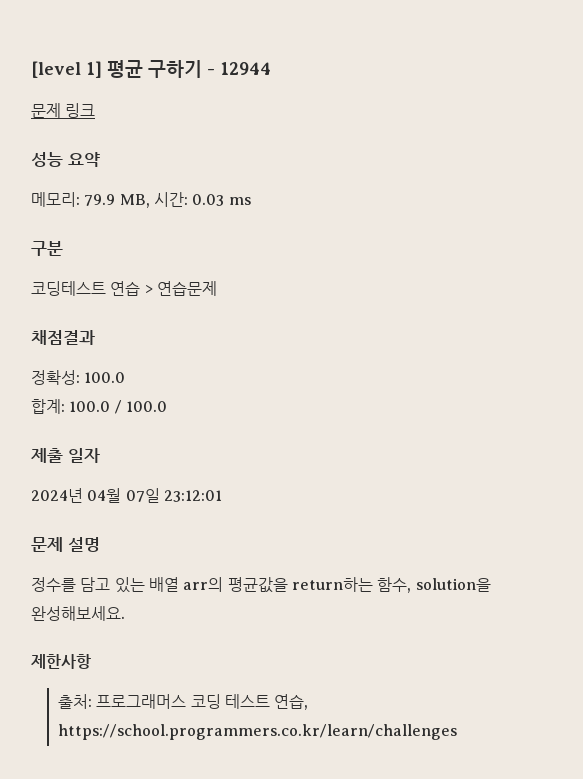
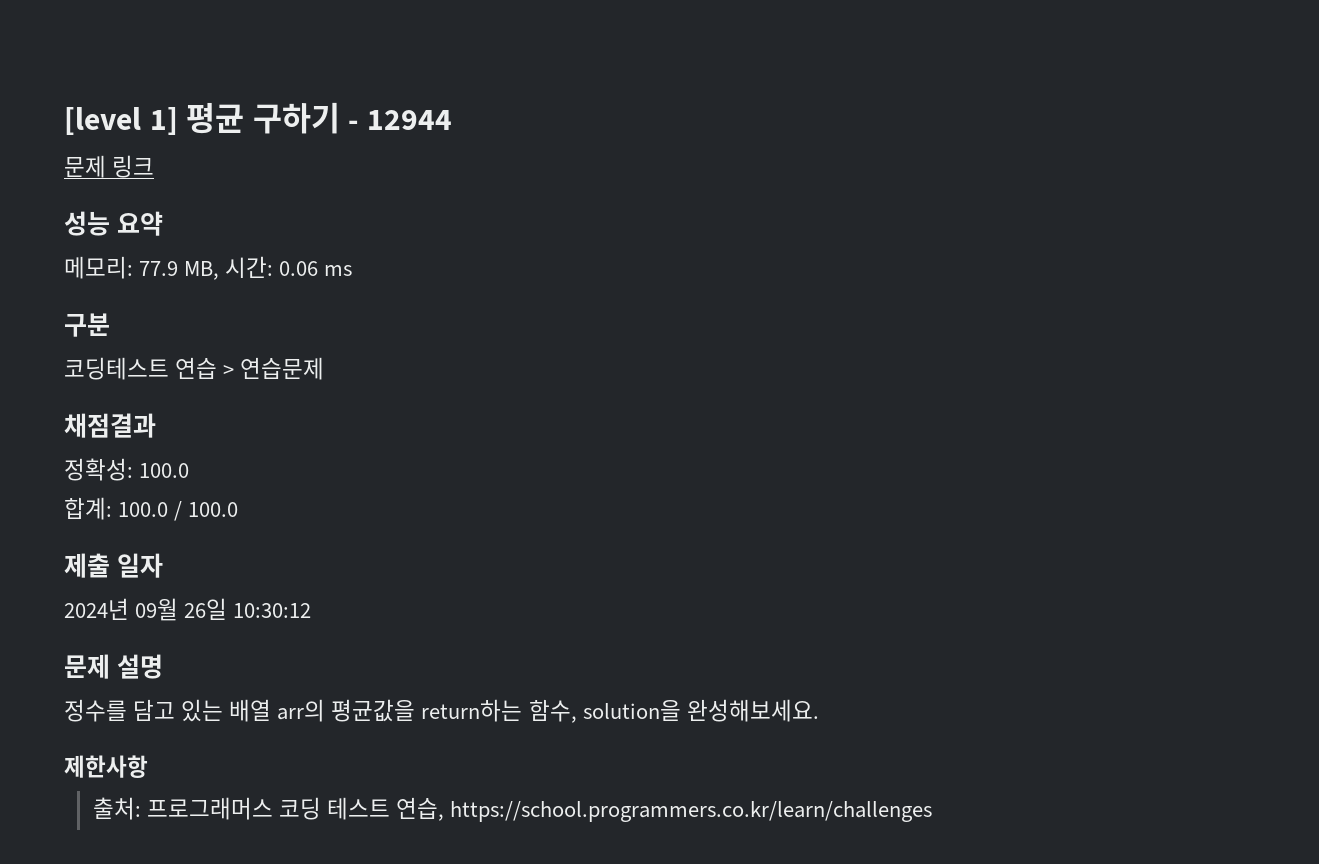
[84,194,116,206] 79.9 -> [139,261,179,276] 77.9
[192,194,225,206] 0.03 -> [279,261,319,276] 0.06
[87,488,222,503] 04월 07일 23:12:01 -> [135,598,312,621] 09월 26일 10:30:12

